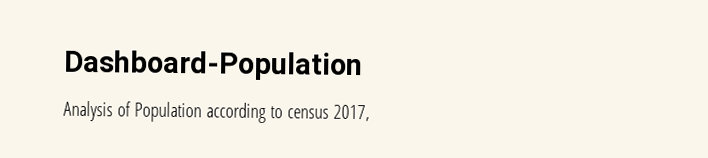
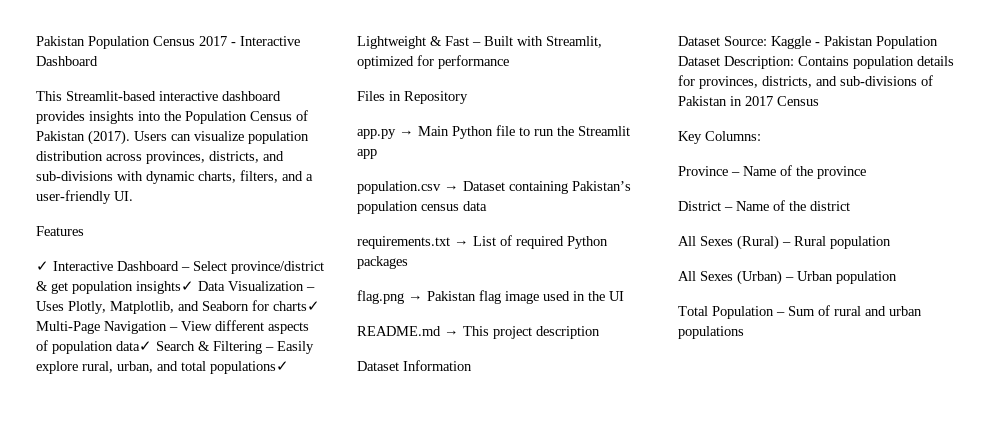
[63,49,363,82] [63,100,370,124] Dashboard-Population // Analysis of Population according to census 2017, -> [36,36,300,49] [36,56,98,66] [36,91,281,101] [36,110,308,124] [36,130,309,145] [36,151,284,164] [36,170,313,184] [36,190,133,204] [36,226,84,236] [36,261,324,274] [36,281,315,294] [36,300,320,314] [36,320,309,334] [36,340,314,354] [36,361,289,374] [357,36,602,49] [357,55,509,69] [357,91,468,104] [357,125,630,139] [357,149,377,159] [357,181,631,194] [357,201,487,214] [357,235,608,249] [357,256,408,269] [357,290,624,304] [357,326,600,339] [357,360,472,371] [678,36,938,49] [678,56,954,69] [678,75,933,89] [678,96,819,106] [678,131,761,144] [678,165,866,179] [678,200,850,211] [678,235,891,250] [678,270,897,285] [678,305,922,319] [678,326,744,339] Pakistan Population Census 2017 - Interactive Dashboard // This Streamlit-based interactive dashboard provides insights into the Population Census of Pakistan (2017). Users can visualize population distribution across provinces, districts, and sub-divisions with dynamic charts, filters, and a user-friendly UI. // Features // ✓ Interactive Dashboard – Select province/district & get population insights✓ Data Visualization – Uses Plotly, Matplotlib, and Seaborn for charts✓ Multi-Page Navigation – View different aspects of population data✓ Search & Filtering – Easily explore rural, urban, and total populations✓ Lightweight & Fast – Built with Streamlit, optimized for performance // Files in Repository // app.py → Main Python file to run the Streamlit app // population.csv → Dataset containing Pakistan’s population census data // requirements.txt → List of required Python packages // flag.png → Pakistan flag image used in the UI // README.md → This project description // Dataset Information // Dataset Source: Kaggle - Pakistan Population Dataset Description: Contains population details for provinces, districts, and sub-divisions of Pakistan in 2017 Census // Key Columns: // Province – Name of the province // District – Name of the district // All Sexes (Rural) – Rural population // All Sexes (Urban) – Urban population // Total Population – Sum of rural and urban populations

